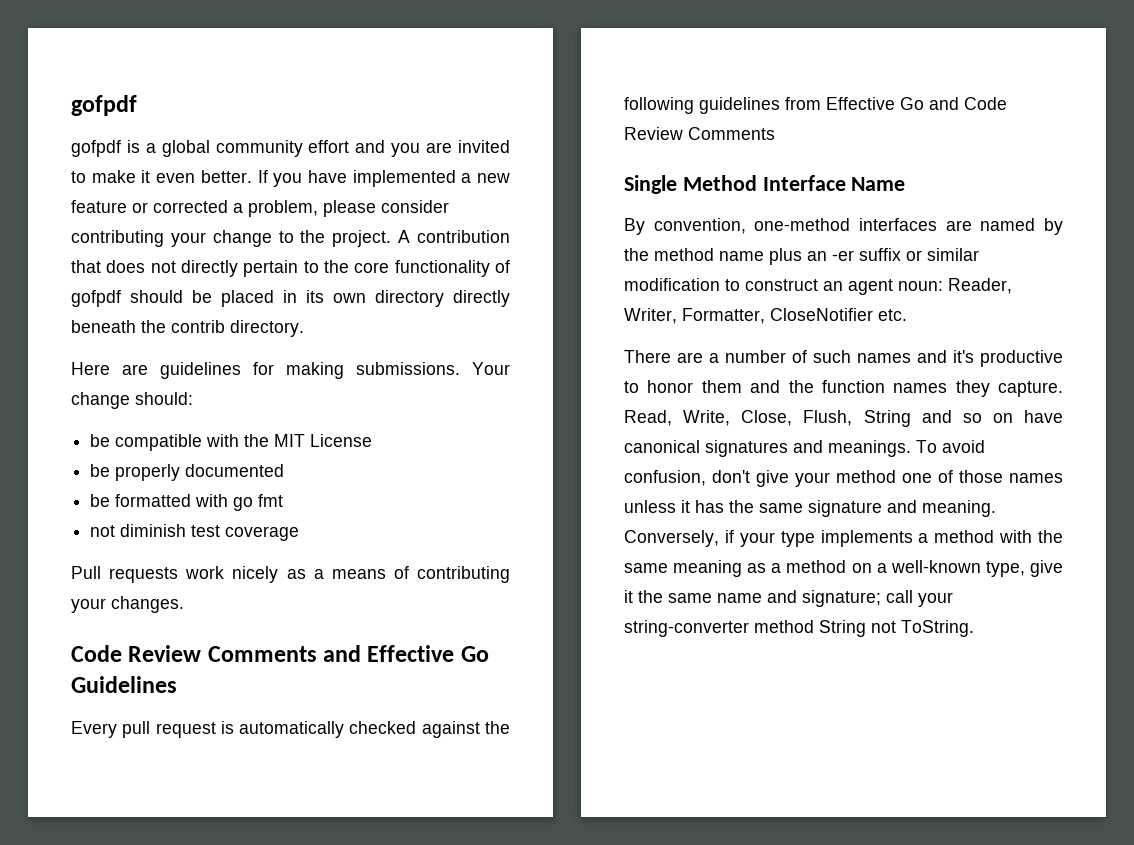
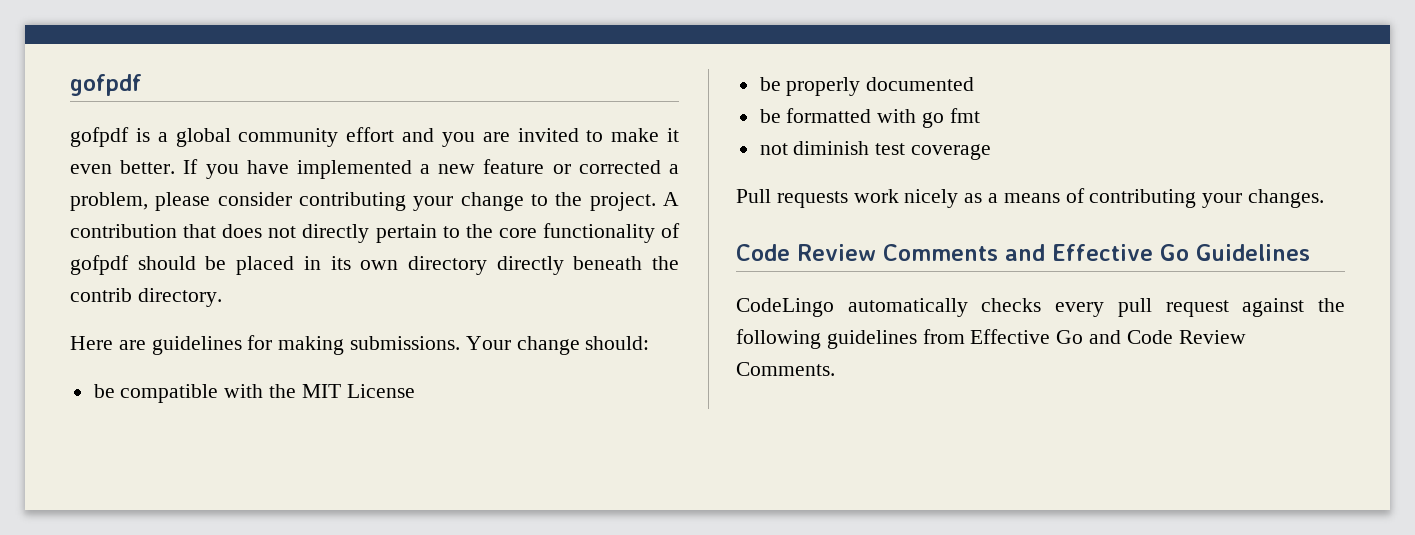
[71,721,417,738] Every pull request is automatically checked -> [736,298,1229,317] CodeLingo automatically checks every pull request
[688,127,775,140] [624,175,906,194] [624,218,1063,235] [624,248,979,265] [624,278,1012,295] [624,308,907,324] [624,350,1063,367] [624,380,1063,397] [624,410,1063,427] [624,440,985,457] [624,470,1063,487] [624,500,996,517] [624,530,1063,547] [624,560,1063,577] [624,590,953,607] [624,620,974,637] Comments // Single Method Interface Name // By convention, one-method interfaces are named by the method name plus an -er suffix or similar modification to construct an agent noun: Reader, Writer, Formatter, CloseNotifier etc. // There are a number of such names and it's productive to honor them and the function names they capture. Read, Write, Close, Flush, String and so on have canonical signatures and meanings. To avoid confusion, don't give your method one of those names unless it has the same signature and meaning. Conversely, if your type implements a method with the same meaning as a method on a well-known type, give it the same name and signature; call your string-converter method String not ToString. -> [736,362,835,376] Comments.

